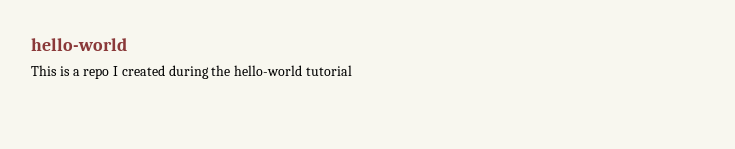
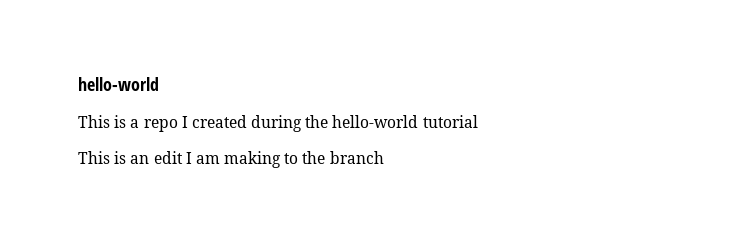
(353, 70) none -> [78,151,384,168] // This is an edit I am making to the branch

